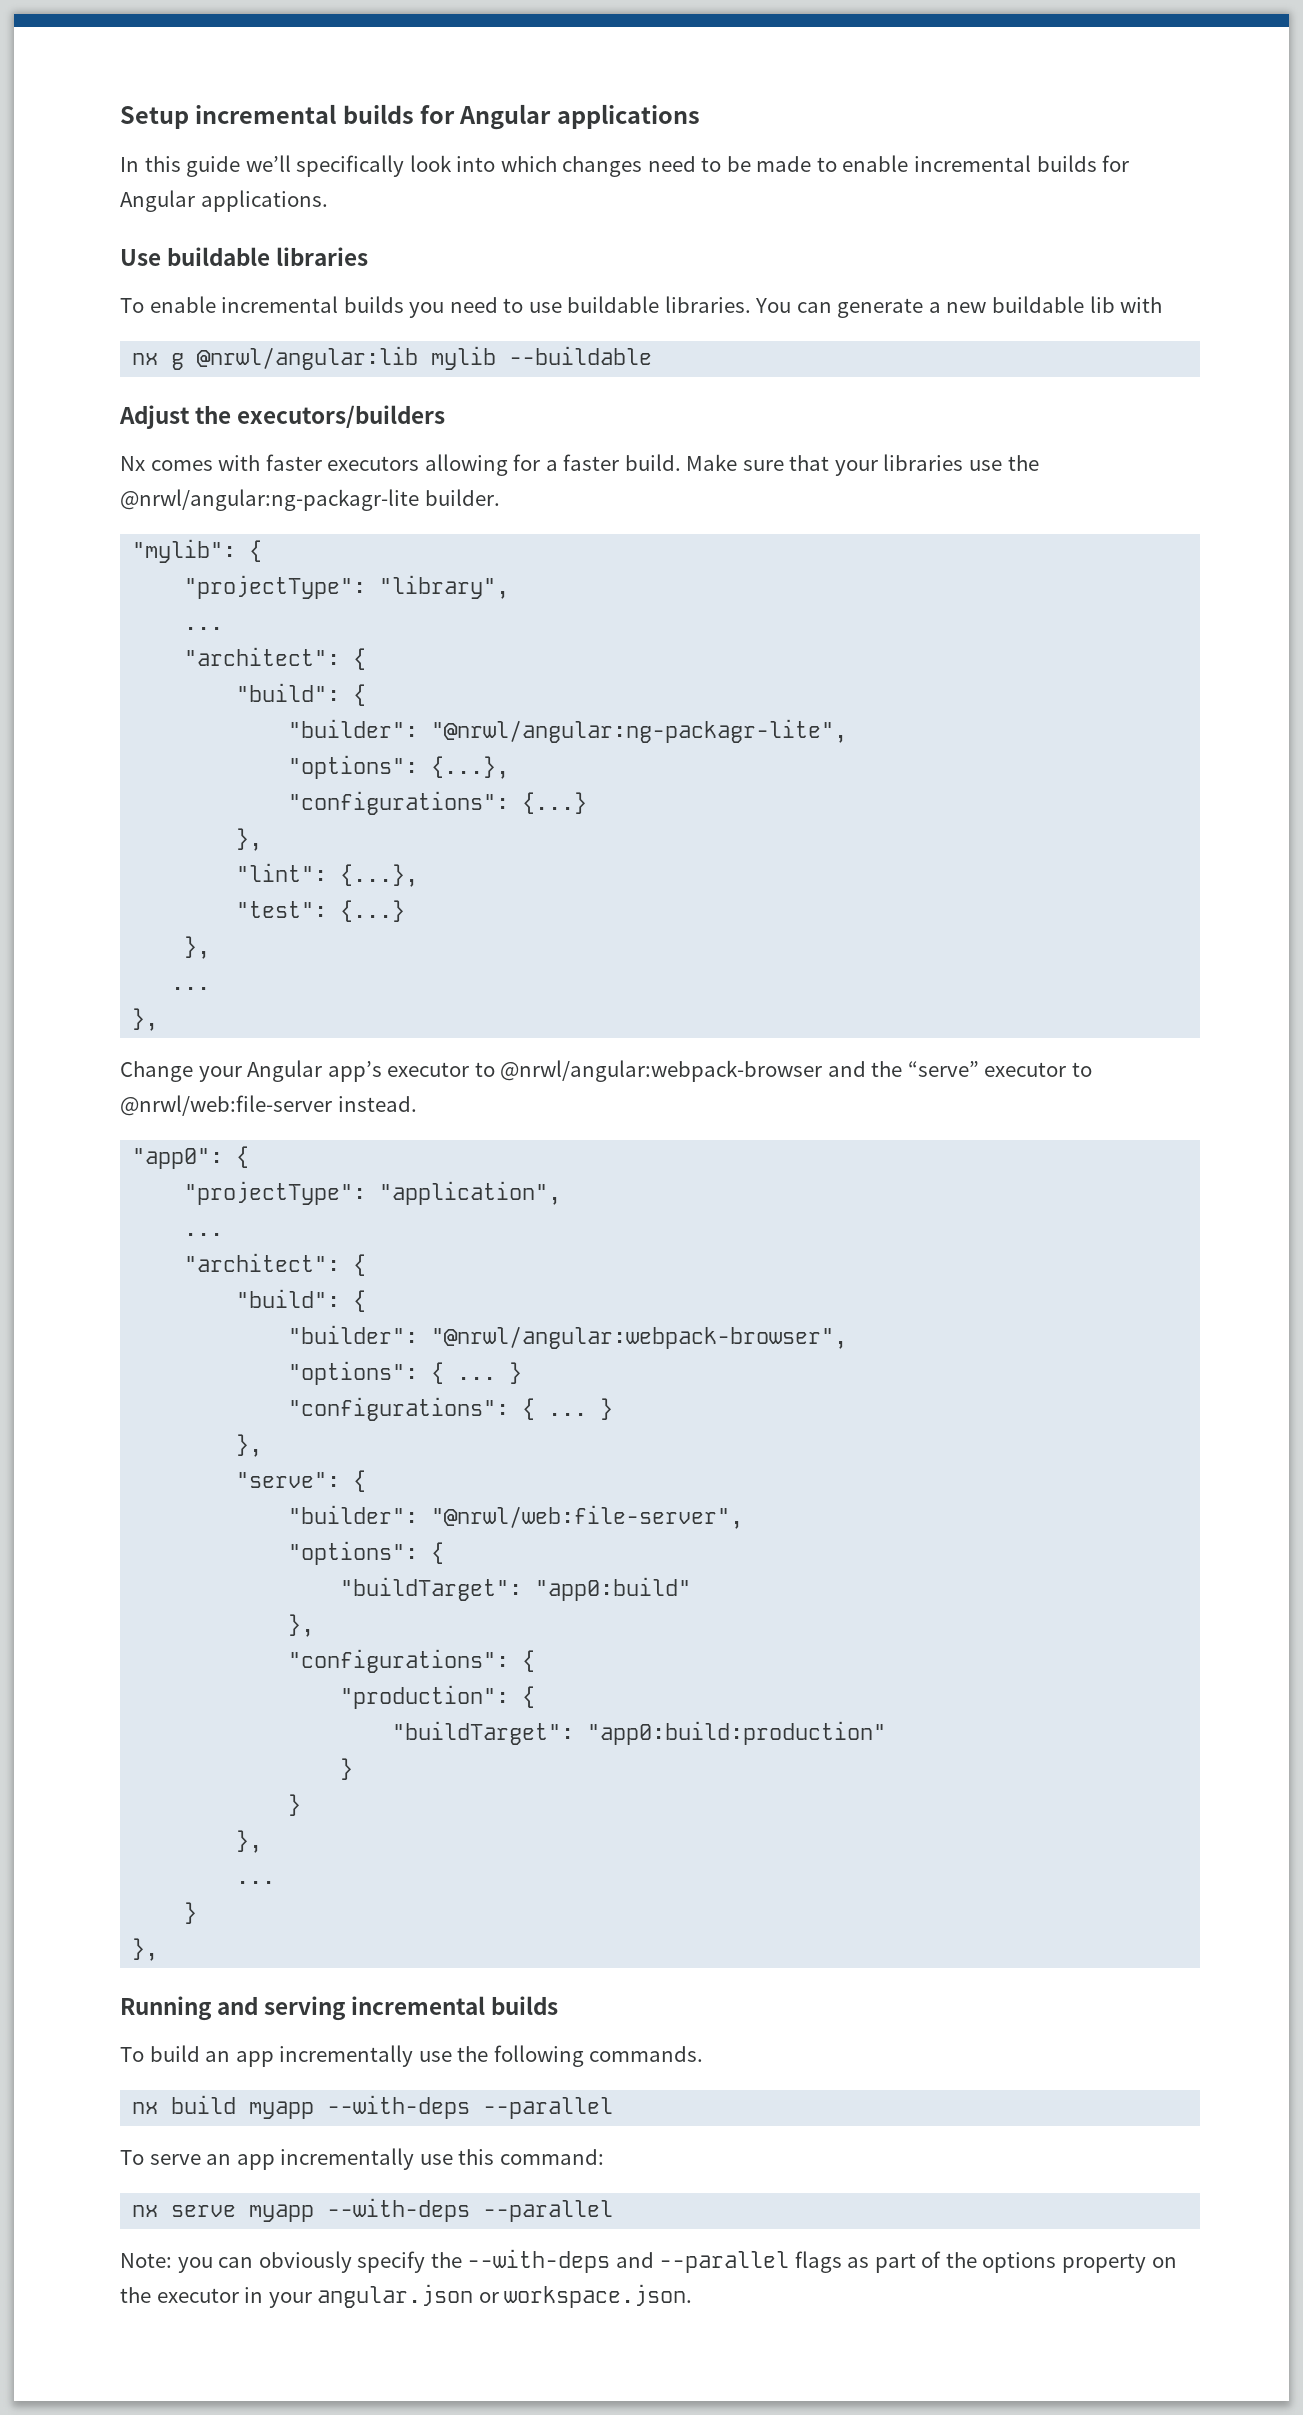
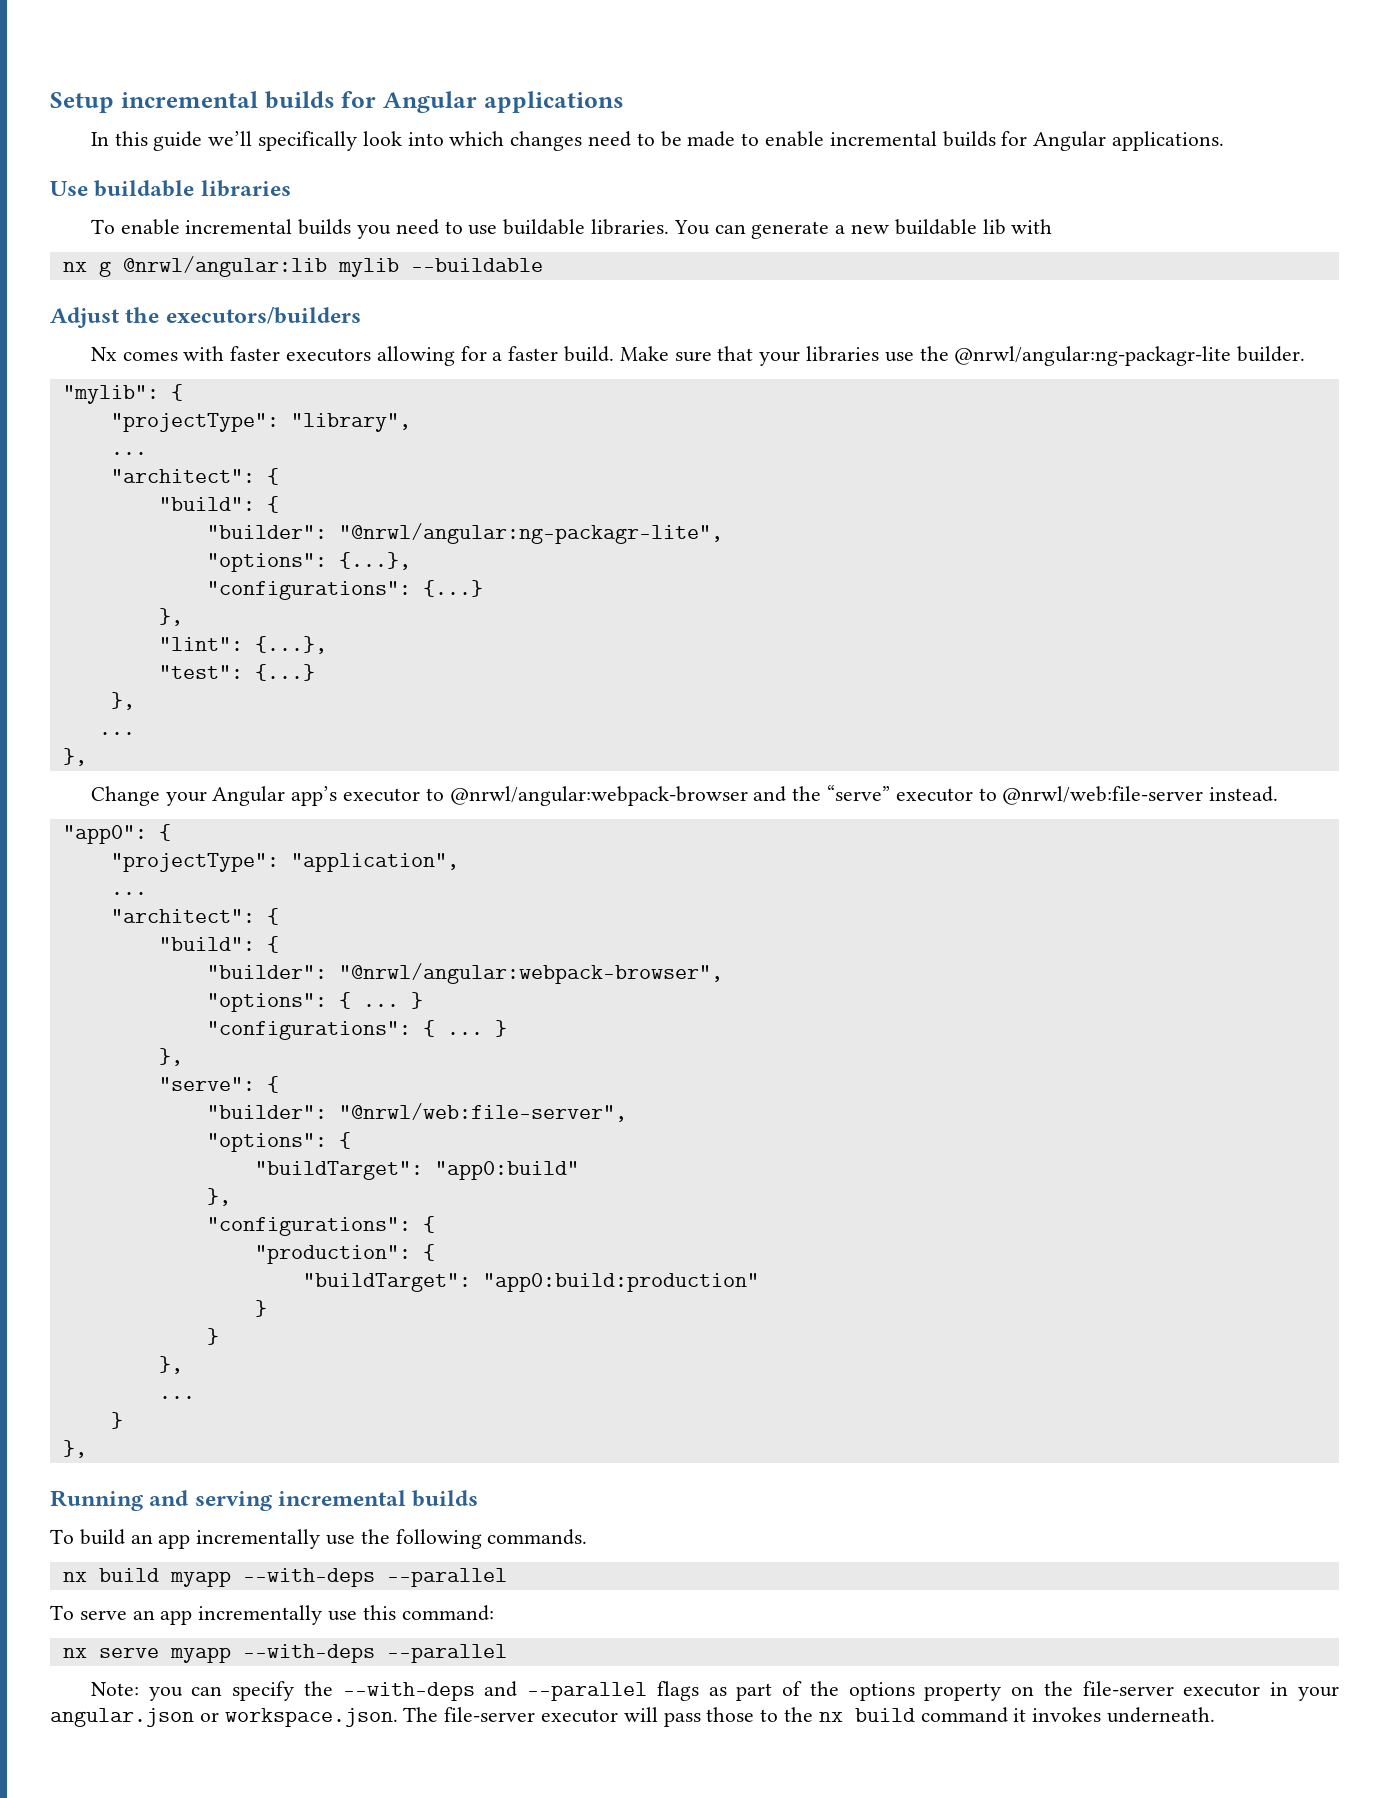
[258,2251,352,2273] obviously -> (223, 1691) none
(151, 2295) none -> [1082,1681,1174,1696] file-server
(693, 2296) none -> [403,1707,1216,1727] The file-server executor will pass those to the nx build command it invokes underneath.

